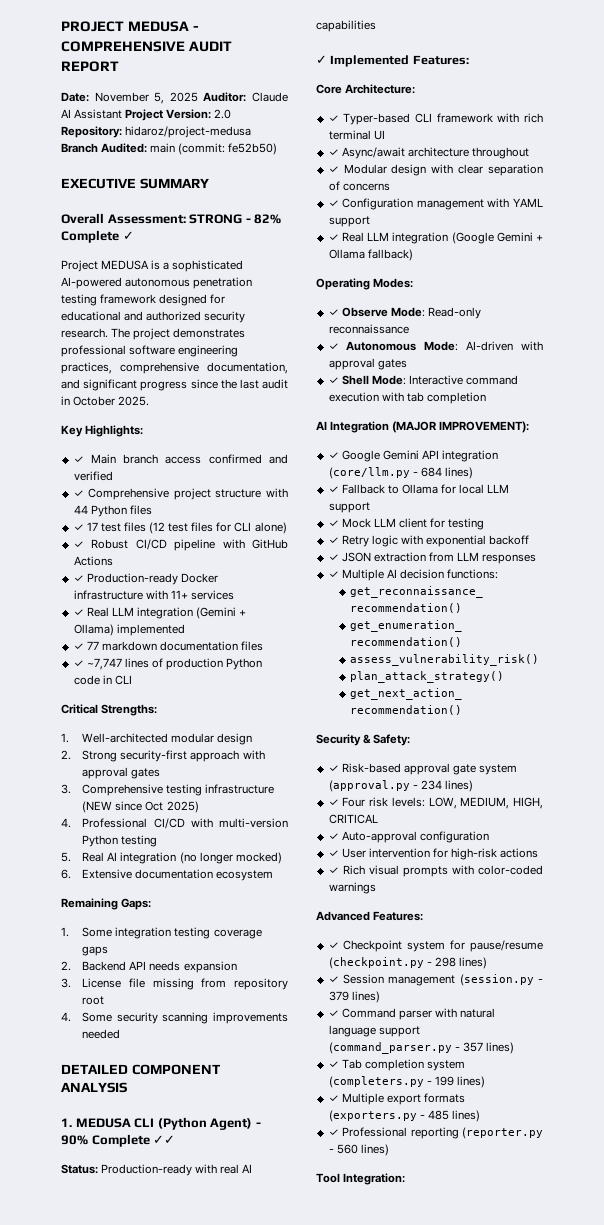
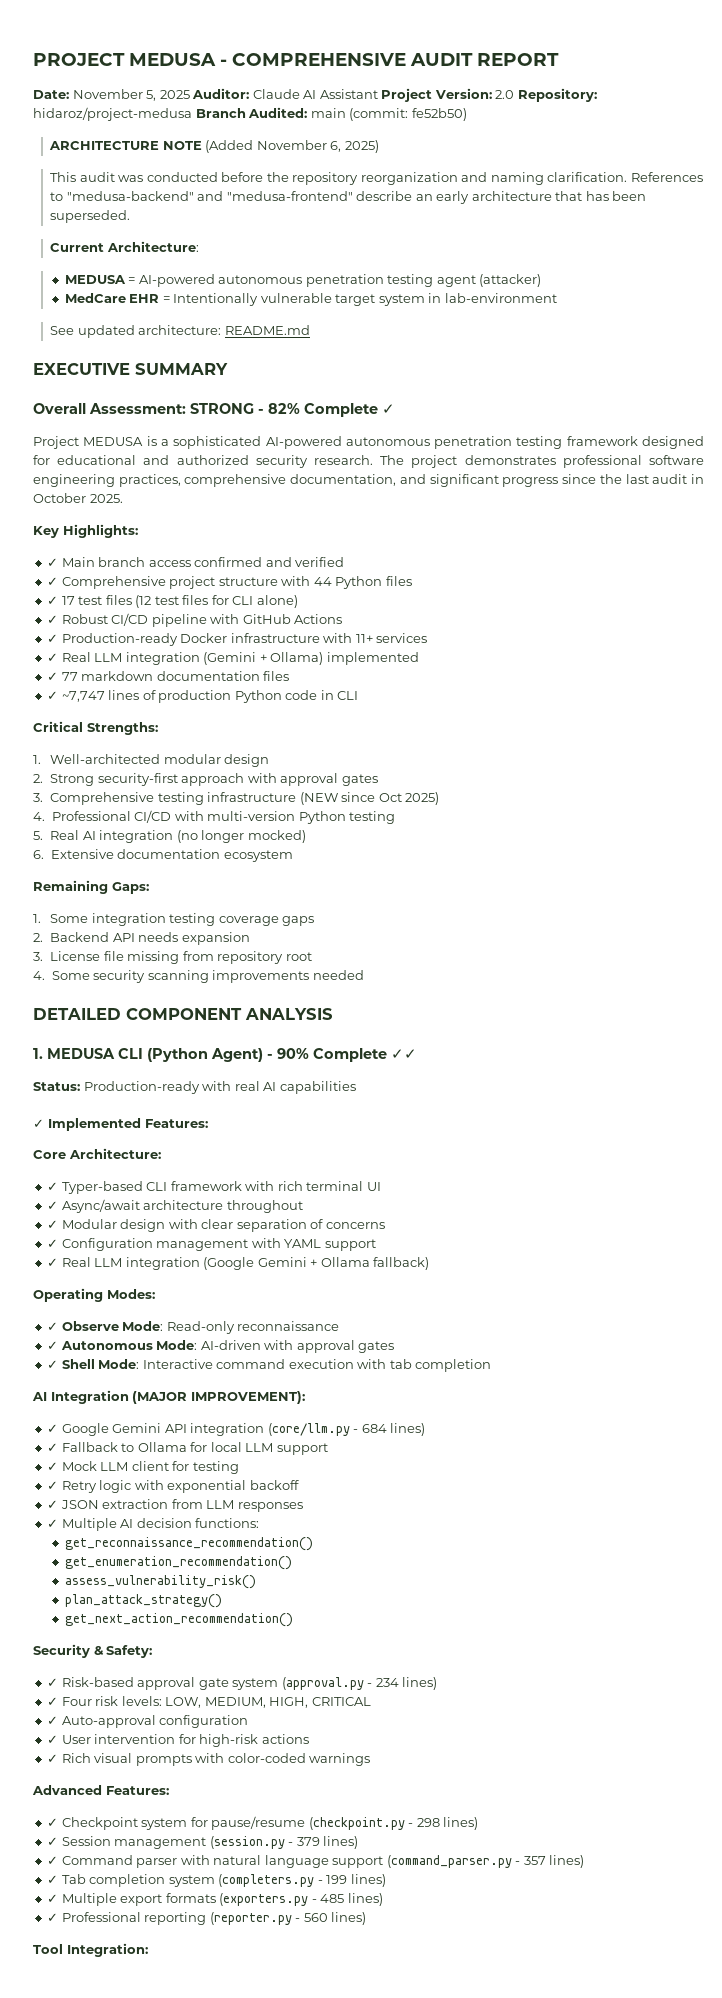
(278, 149) none -> [49,140,379,153] [50,172,703,185] [50,191,647,204] [50,210,131,223] [50,241,199,252] [64,274,542,287] [64,293,557,306] [50,325,310,338] // ARCHITECTURE NOTE (Added November 6, 2025) // This audit was conducted before the repository reorganization and naming clarification. References to "medusa-backend" and "medusa-frontend" describe an early architecture that has been superseded. // Current Architecture: // MEDUSA = AI-powered autonomous penetration testing agent (attacker) // MedCare EHR = Intentionally vulnerable target system in lab-environment // See updated architecture: README.md

